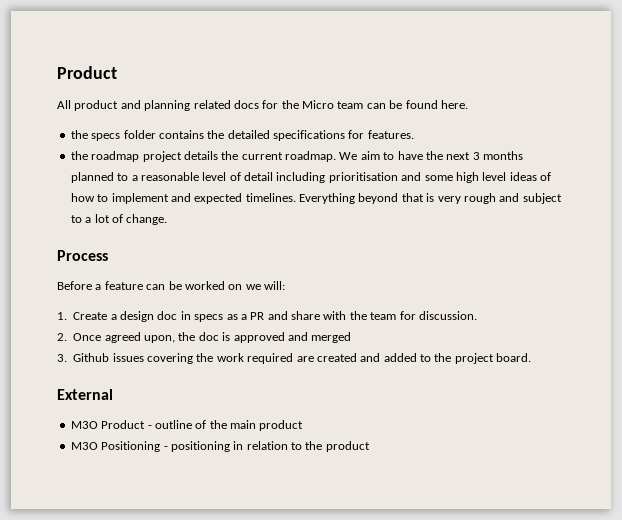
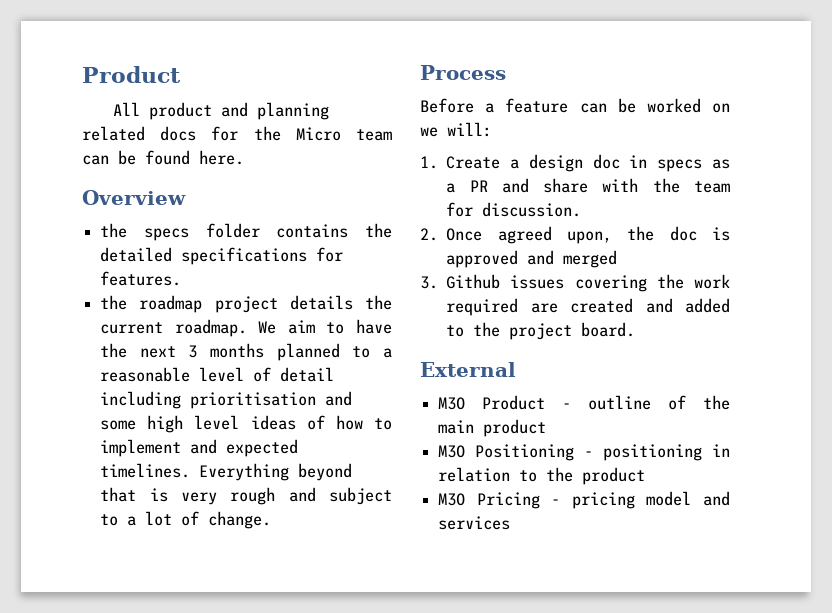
(468, 104) none -> [82,190,186,205] // Overview
(370, 446) none -> [438,491,730,509] [438,516,511,530] // M3O Pricing - pricing model and services

